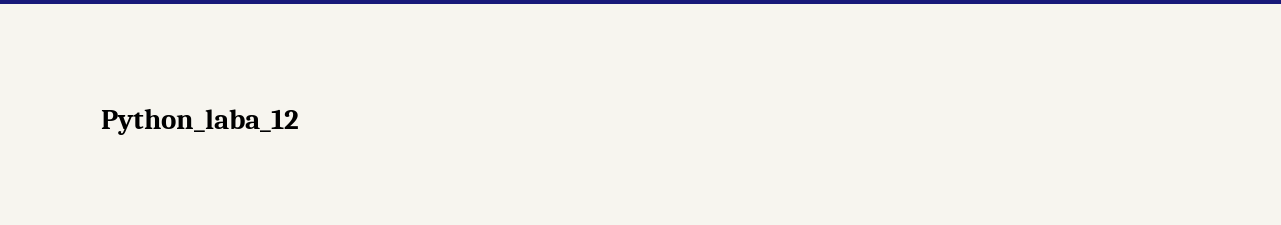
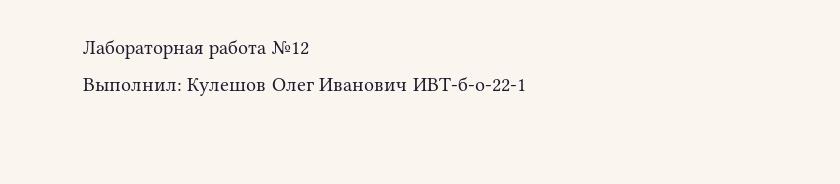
[101,108,299,135] Python_laba_12 -> [83,39,309,59] [83,76,526,96] Лабораторная работа №12 // Выполнил: Кулешов Олег Иванович ИВТ-б-о-22-1

